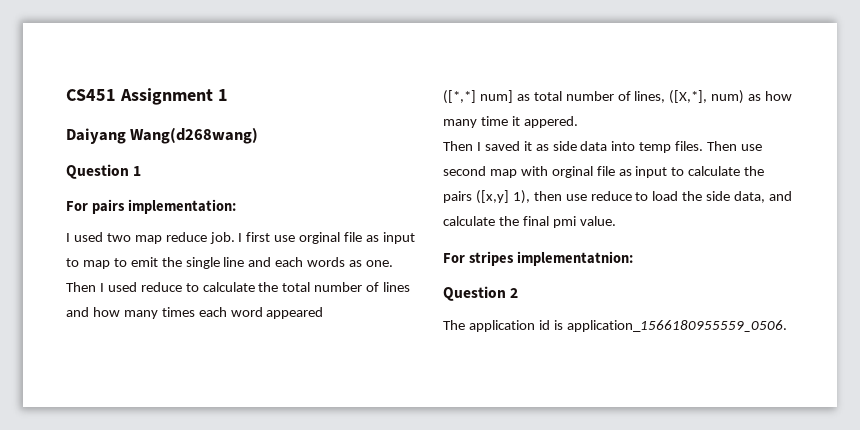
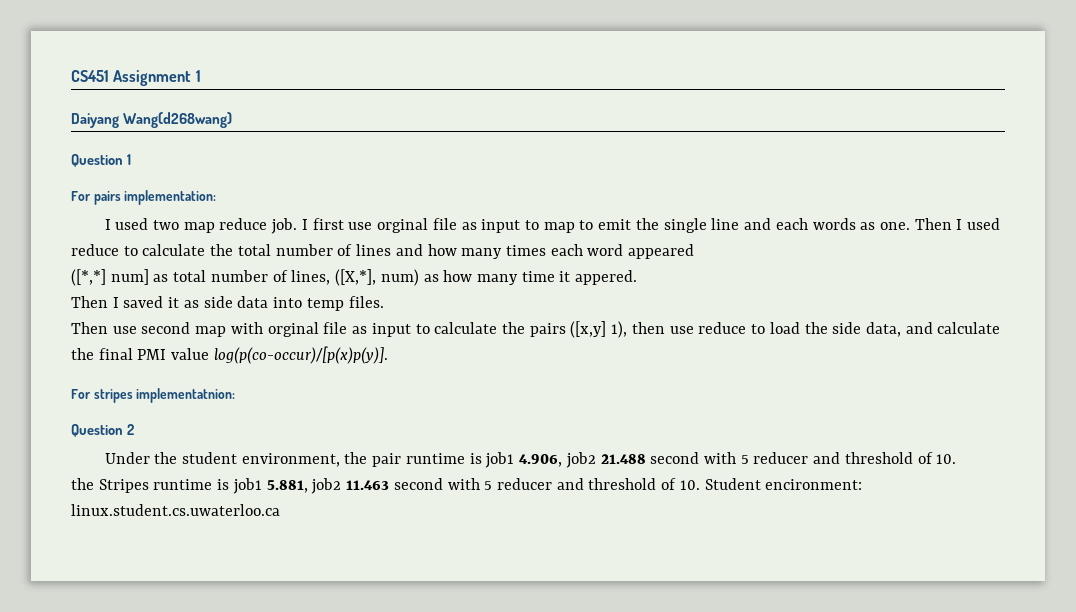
(704, 146) none -> (384, 302) //
[552,216,616,228] pmi value. -> [137,346,388,364] PMI value log(p(co-occur)/[p(x)p(y)].
[443,320,787,332] The application id is application_1566180955559_0506. -> [104,452,957,468] [71,478,863,494] [71,504,280,516] Under the student environment, the pair runtime is job1 4.906, job2 21.488 second with 5 reducer and threshold of 10. // the Stripes runtime is job1 5.881, job2 11.463 second with 5 reducer and threshold of 10. Student encironment: linux.student.cs.uwaterloo.ca

